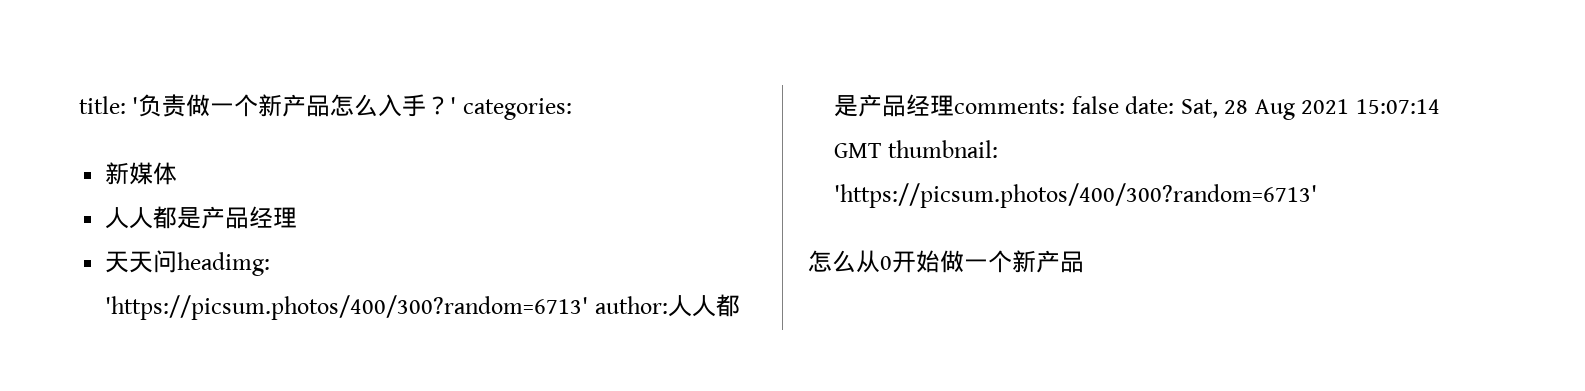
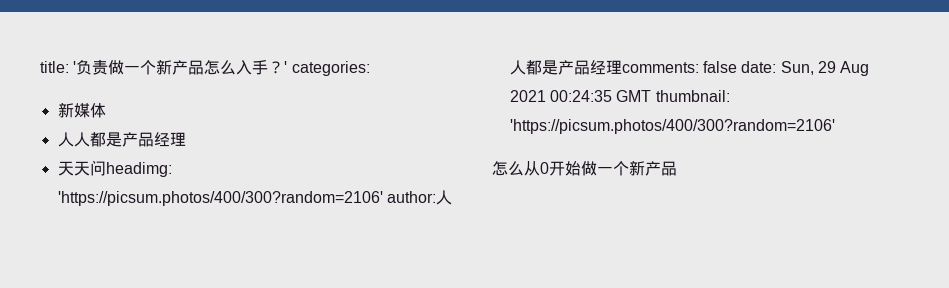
[105,295,589,320] 'https://picsum.photos/400/300?random=6713' -> [57,191,383,206] 'https://picsum.photos/400/300?random=2106'
[1180,99,1249,118] Sat, 28 -> [780,61,836,75] Sun, 29
[1355,99,1440,114] 15:07:14 -> [549,90,612,102] 00:24:35
[834,183,1318,208] 'https://picsum.photos/400/300?random=6713' -> [509,119,835,134] 'https://picsum.photos/400/300?random=2106'

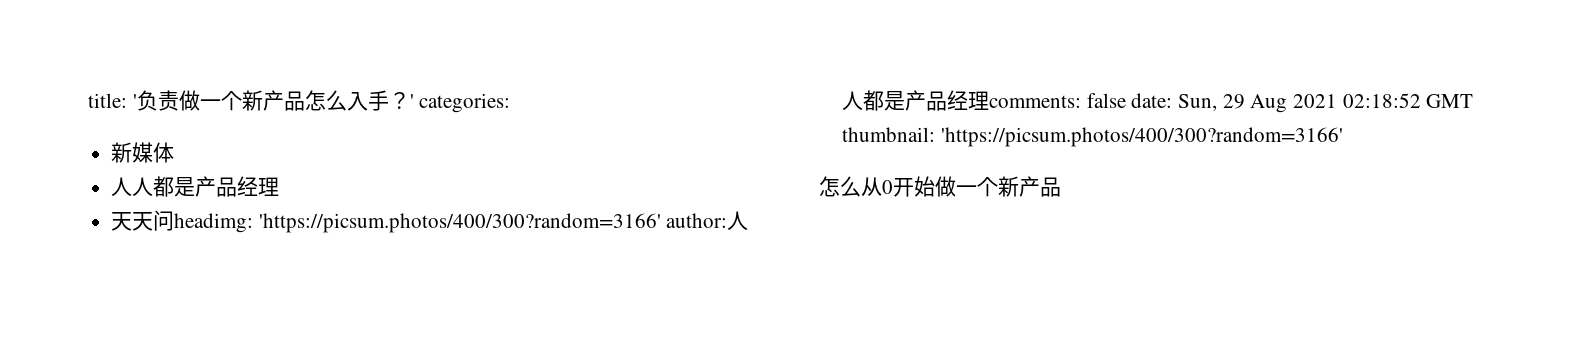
[57,191,383,206] 'https://picsum.photos/400/300?random=2106' -> [258,213,661,233] 'https://picsum.photos/400/300?random=3166'
[549,90,612,102] 00:24:35 -> [1342,93,1421,108] 02:18:52
[509,119,835,134] 'https://picsum.photos/400/300?random=2106' -> [940,127,1343,147] 'https://picsum.photos/400/300?random=3166'

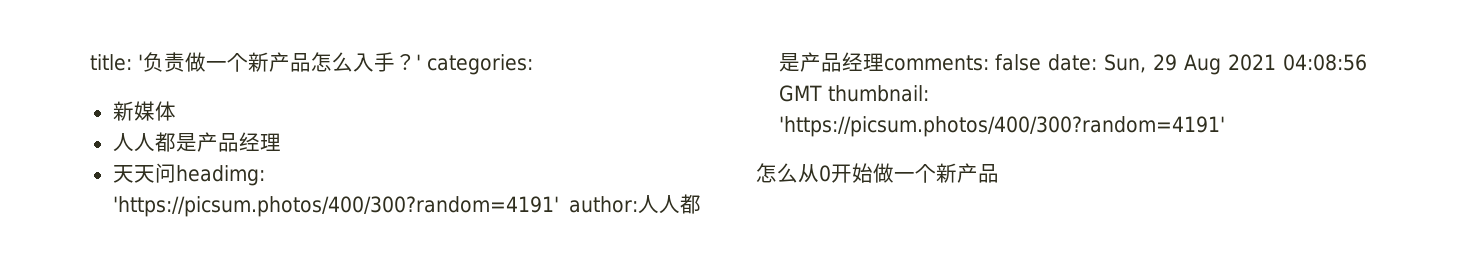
[258,213,661,233] 'https://picsum.photos/400/300?random=3166' -> [112,196,559,217] 'https://picsum.photos/400/300?random=4191'
[1342,93,1421,108] 02:18:52 -> [1283,54,1367,71] 04:08:56
[940,127,1343,147] 'https://picsum.photos/400/300?random=3166' -> [778,116,1225,137] 'https://picsum.photos/400/300?random=4191'

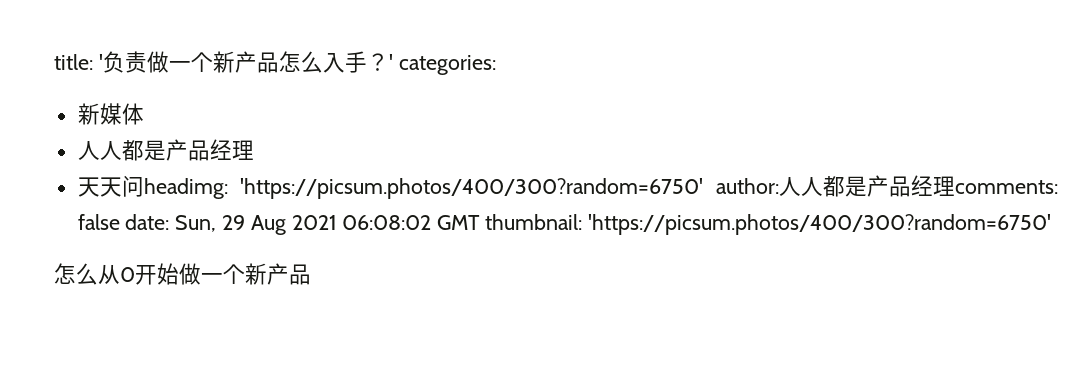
[112,196,559,217] 'https://picsum.photos/400/300?random=4191' -> [240,178,704,199] 'https://picsum.photos/400/300?random=6750'
[1283,54,1367,71] 04:08:56 -> [342,215,432,230] 06:08:02
[778,116,1225,137] 'https://picsum.photos/400/300?random=4191' -> [587,214,1051,235] 'https://picsum.photos/400/300?random=6750'

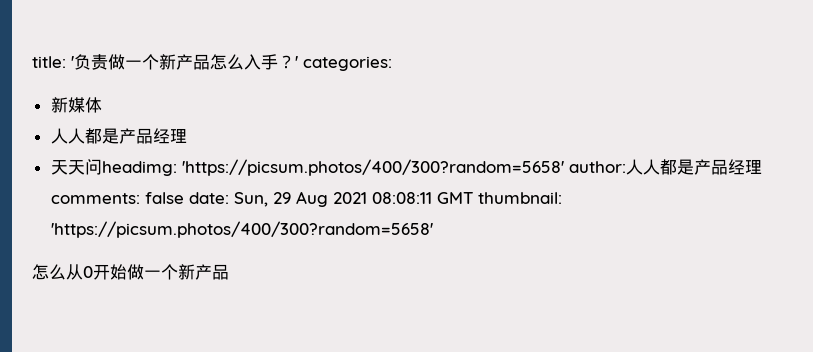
[240,178,704,199] 'https://picsum.photos/400/300?random=6750' -> [181,159,564,176] 'https://picsum.photos/400/300?random=5658'
[342,215,432,230] 06:08:02 -> [371,192,432,204] 08:08:11
[587,214,1051,235] 'https://picsum.photos/400/300?random=6750' -> [50,221,433,238] 'https://picsum.photos/400/300?random=5658'

